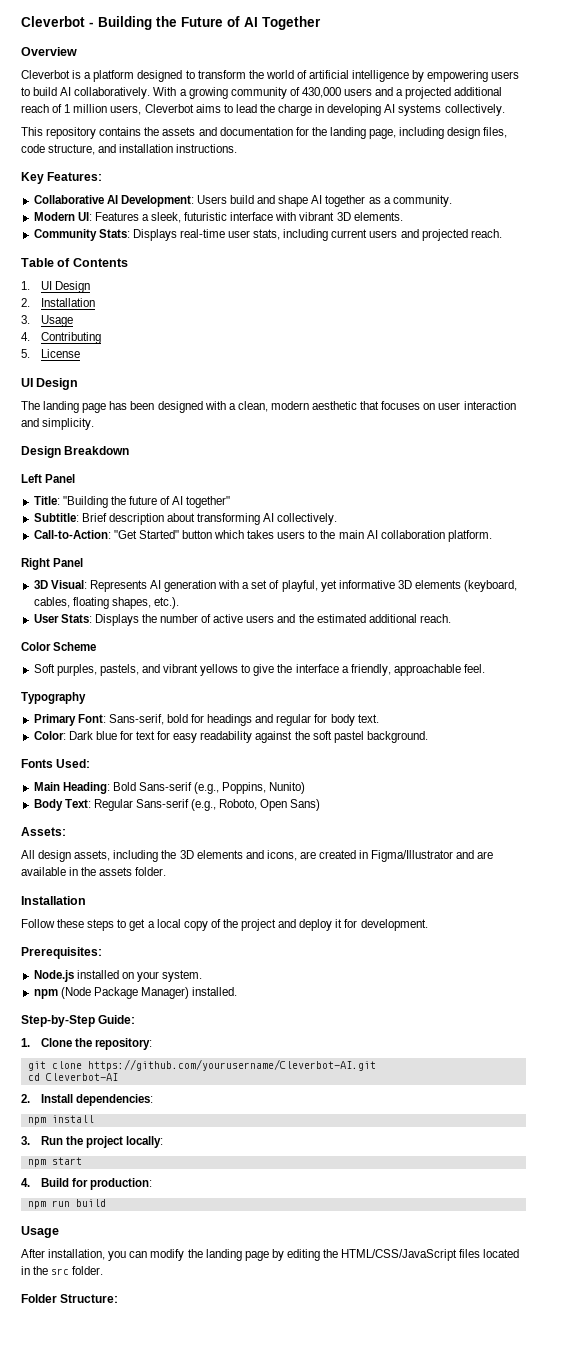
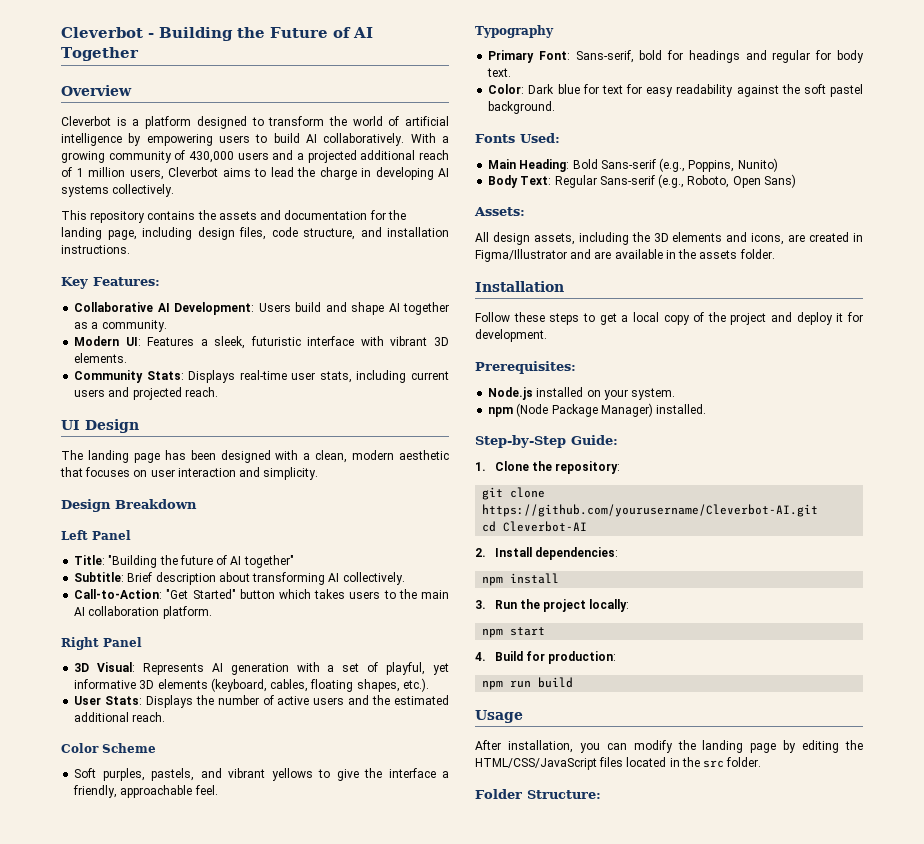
[21,258,128,267] [21,281,91,293] [21,298,96,307] [21,315,74,327] [21,332,102,344] [21,349,81,358] // Table of Contents // 1. UI Design // 2. Installation // 3. Usage // 4. Contributing // 5. License -> (218, 392) none

